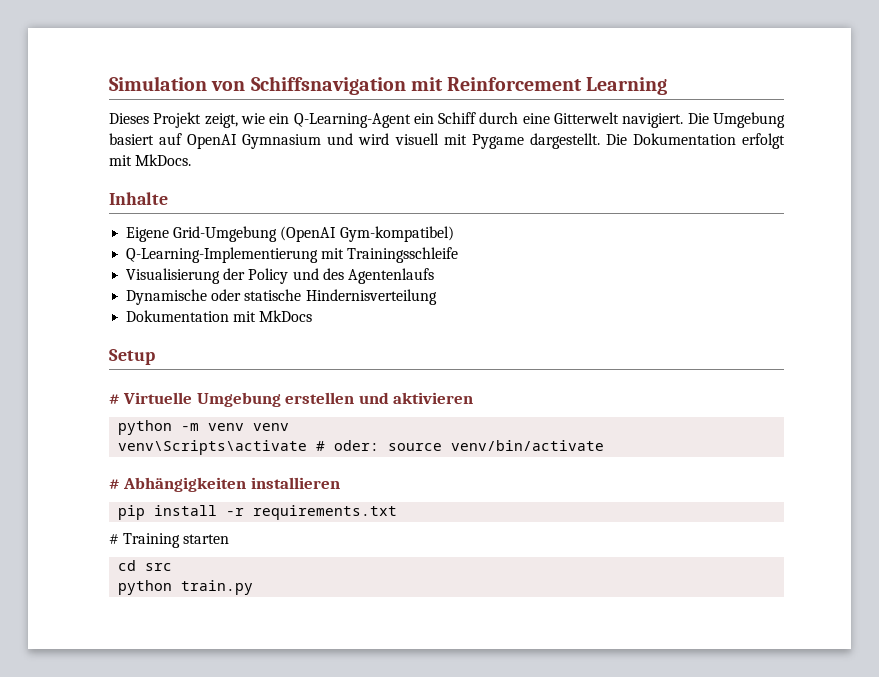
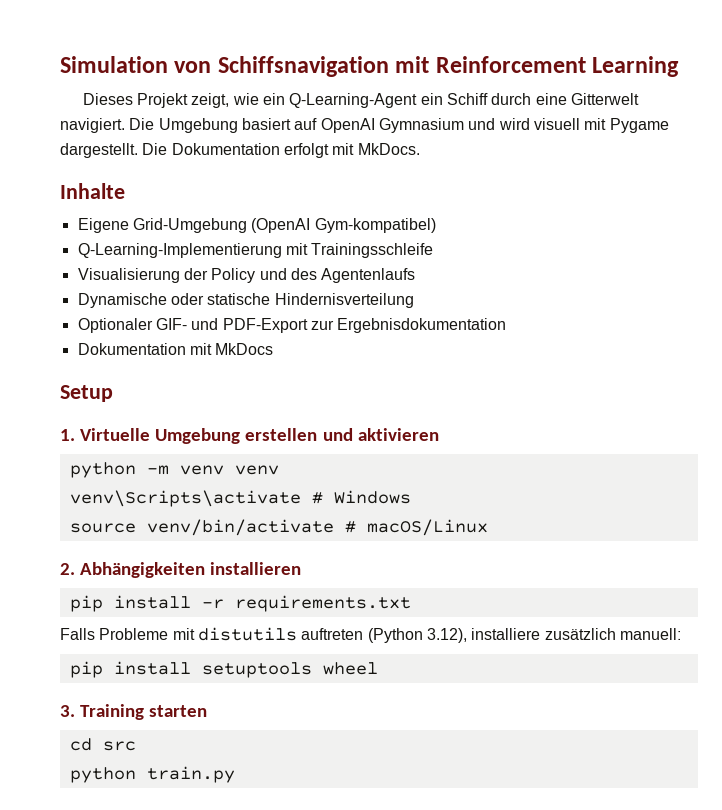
(437, 297) none -> [77,318,507,333] // Optionaler GIF- und PDF-Export zur Ergebnisdokumentation
[109,394,120,404] # -> [60,429,75,441] 1.
[334,440,380,451] oder: -> [333,490,411,504] Windows //
[109,479,120,489] // # -> [344,519,488,536] [60,563,75,575] # macOS/Linux // 2.
[109,534,119,544] # -> [60,627,681,643] [69,661,378,678] [60,705,75,717] Falls Probleme mit distutils auftreten (Python 3.12), installiere zusätzlich manuell: // pip install setuptools wheel // 3.

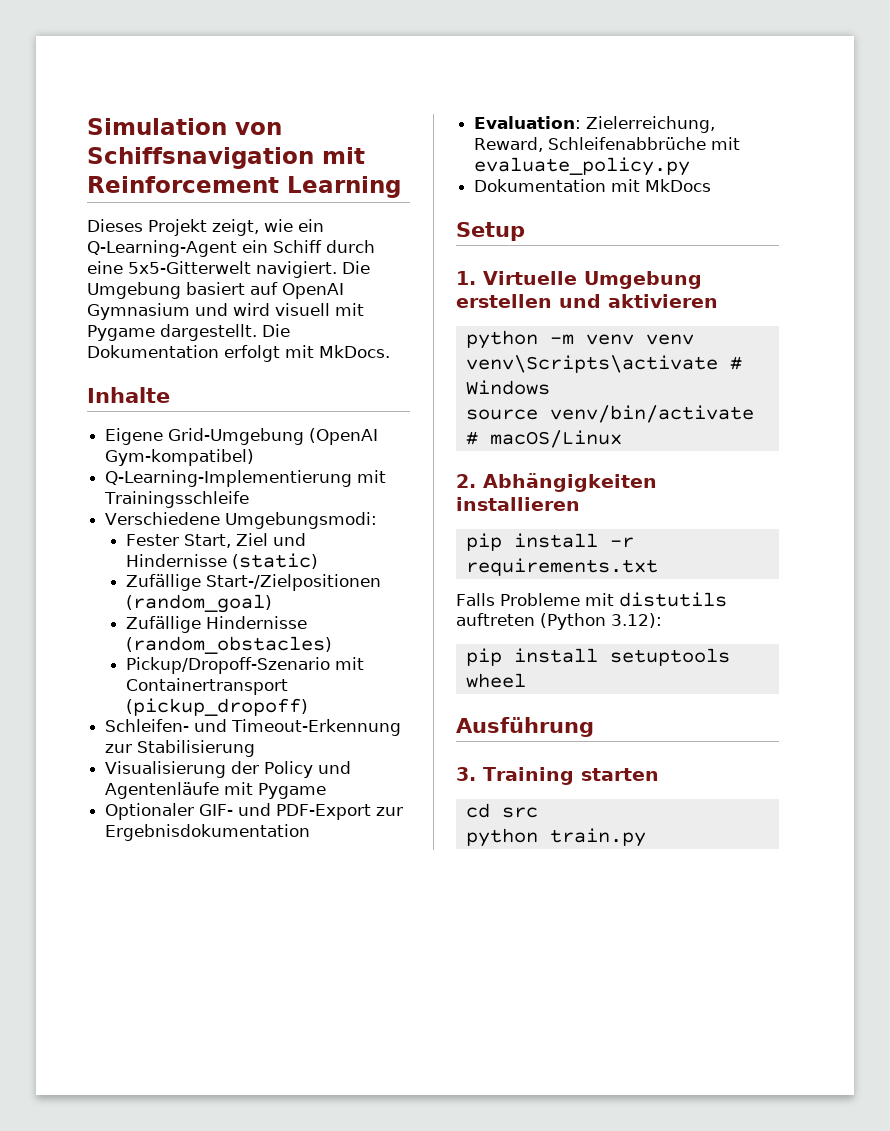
[570,93,639,105] Gitterwelt -> [128,261,251,274] 5x5-Gitterwelt
[77,268,416,283] [77,293,414,308] Visualisierung der Policy und des Agentenlaufs // Dynamische oder statische Hindernisverteilung -> [105,512,378,529] [126,533,307,548] [126,553,319,569] [126,574,382,591] [126,594,273,613] [126,616,308,633] [126,636,333,654] [126,657,365,674] [126,678,289,695] [126,698,309,716] [105,719,402,736] [105,740,256,757] [105,761,352,778] [105,782,327,799] Verschiedene Umgebungsmodi: // Fester Start, Ziel und Hindernisse (static) // Zufällige Start-/Zielpositionen (random_goal) // Zufällige Hindernisse (random_obstacles) // Pickup/Dropoff-Szenario mit Containertransport (pickup_dropoff) // Schleifen- und Timeout-Erkennung zur Stabilisierung // Visualisierung der Policy und Agentenläufe mit Pygame
(507, 325) none -> [474,116,716,133] [474,137,741,152] [474,157,691,176] // Evaluation: Zielerreichung, Reward, Schleifenabbrüche mit evaluate_policy.py
[426,628,681,643] 3.12), installiere zusätzlich manuell: -> [611,613,662,628] 3.12):
(378, 668) none -> [456,717,594,737] // Ausführung

